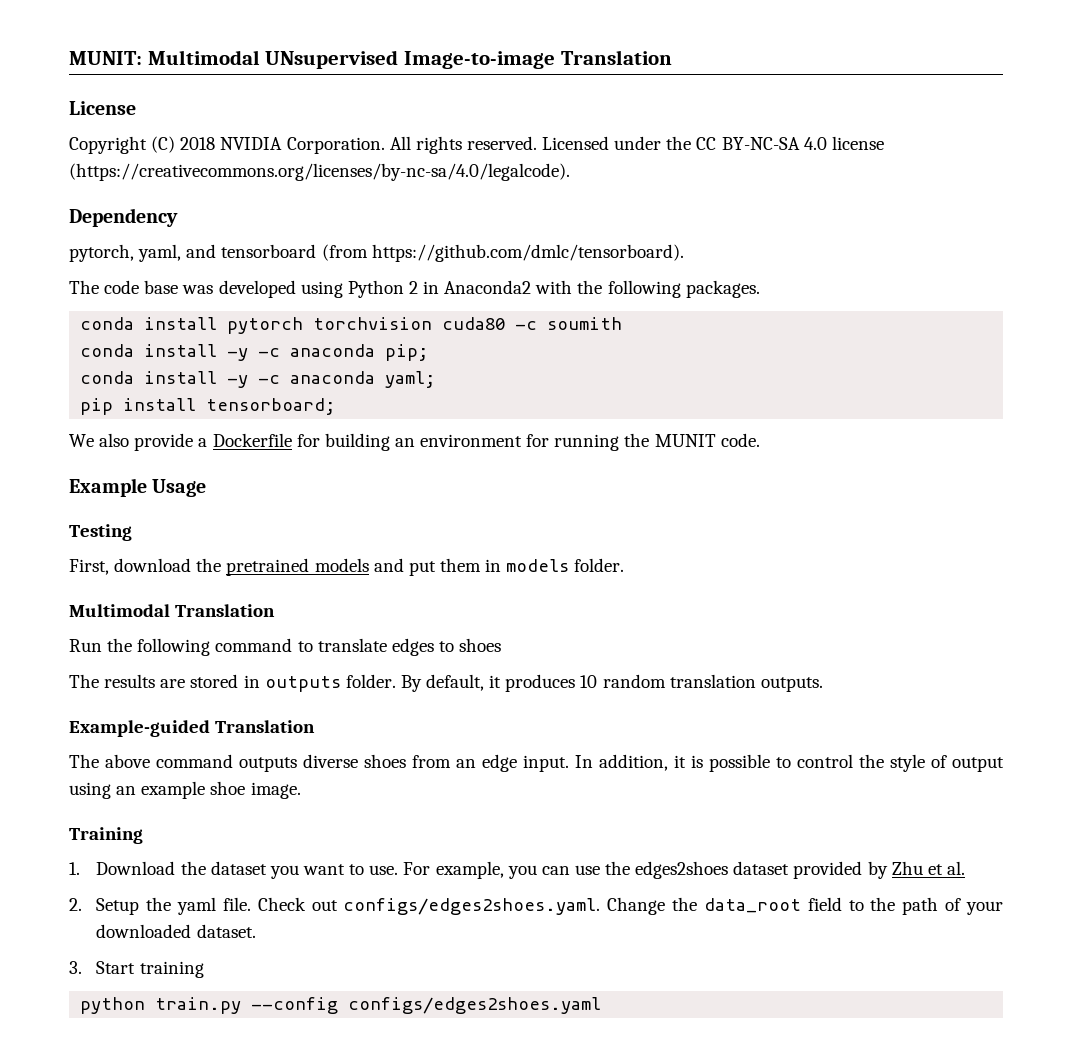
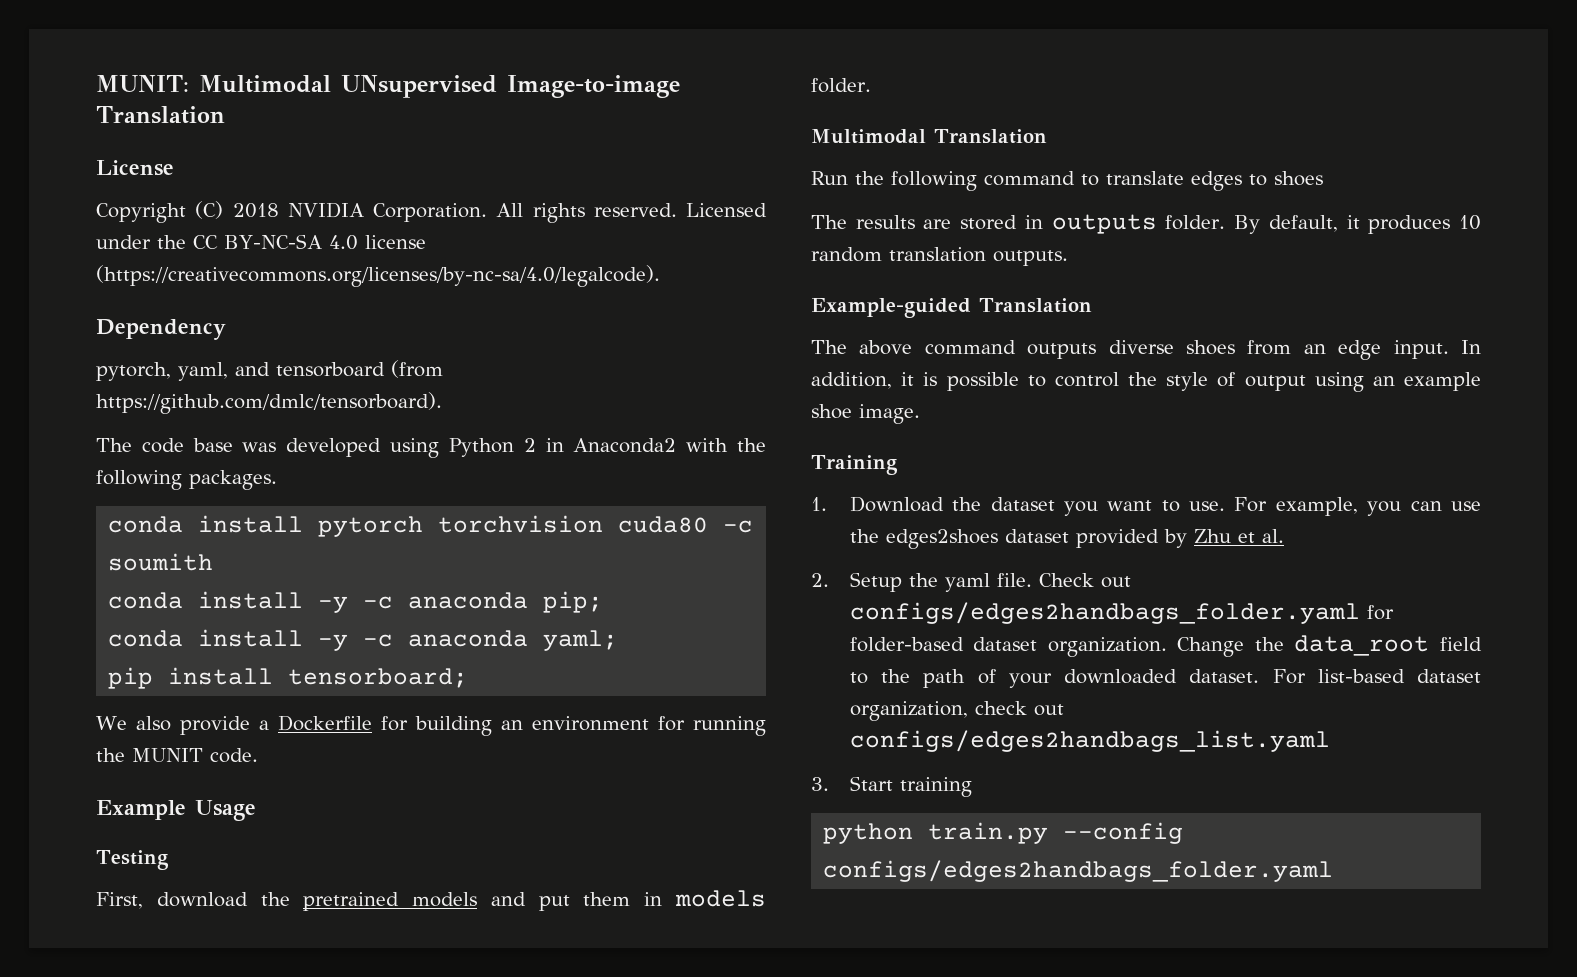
[343,898,601,915] configs/edges2shoes.yaml. -> [849,602,1394,624] [849,637,1167,657] configs/edges2handbags_folder.yaml for folder-based dataset organization.
(256, 931) none -> [1272,669,1481,684] [849,701,1064,721] [849,730,1330,752] For list-based dataset organization, check out configs/edges2handbags_list.yaml
[348,997,602,1014] configs/edges2shoes.yaml -> [823,860,1334,882] configs/edges2handbags_folder.yaml

